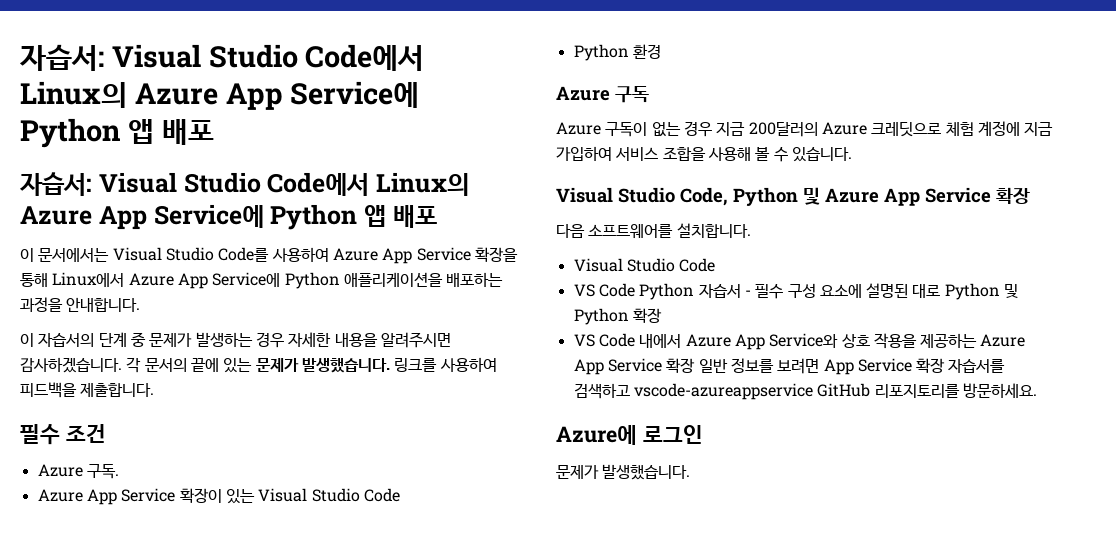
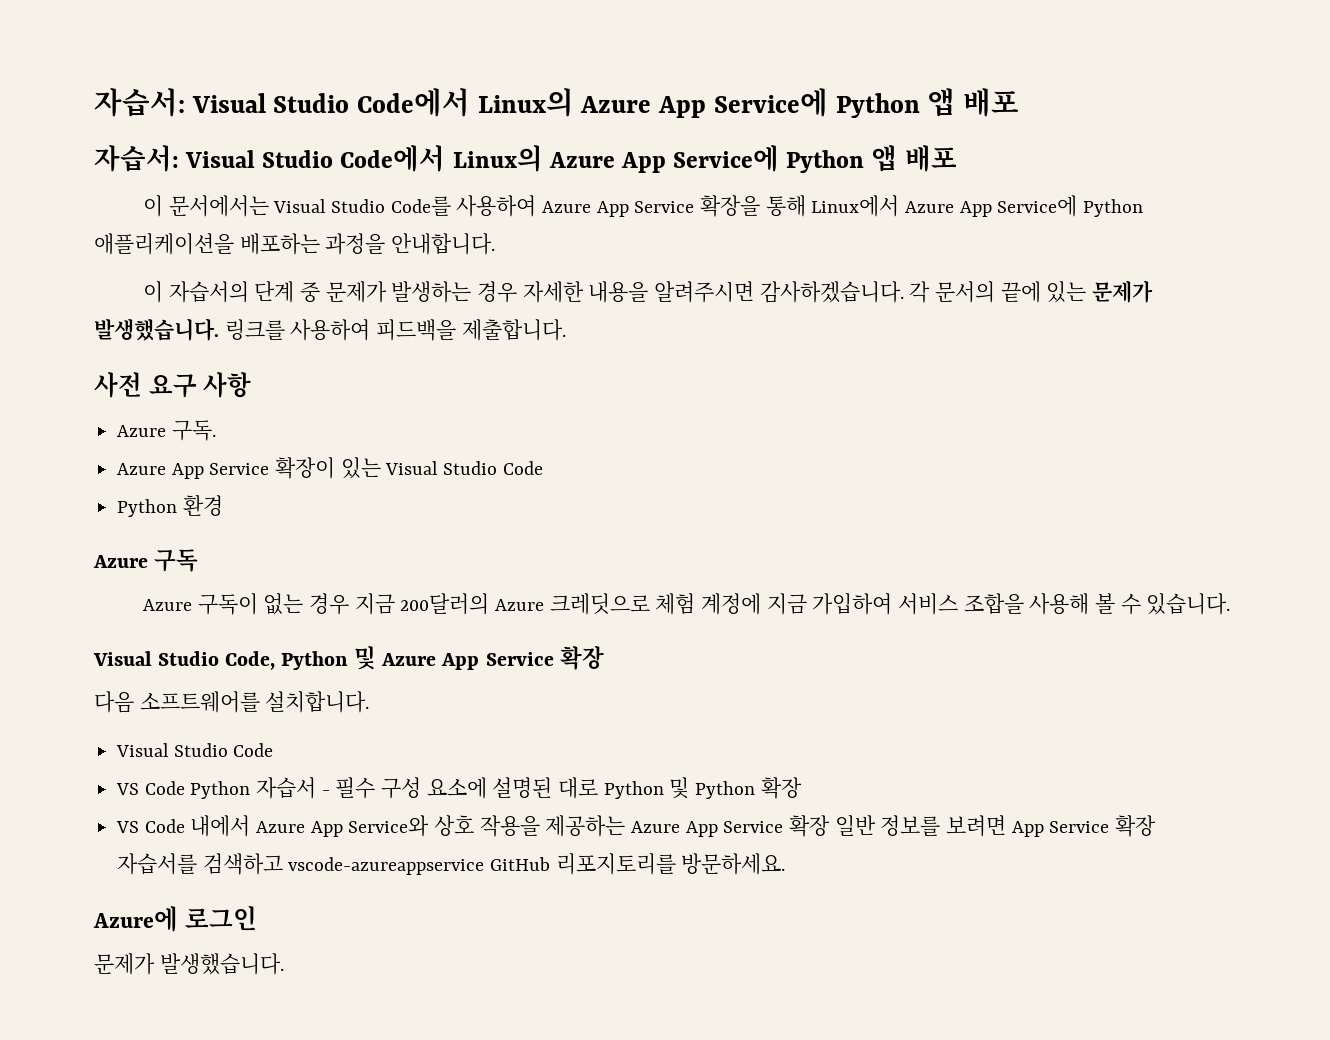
[20,424,106,445] 필수 조건 -> [94,372,252,398] 사전 요구 사항

